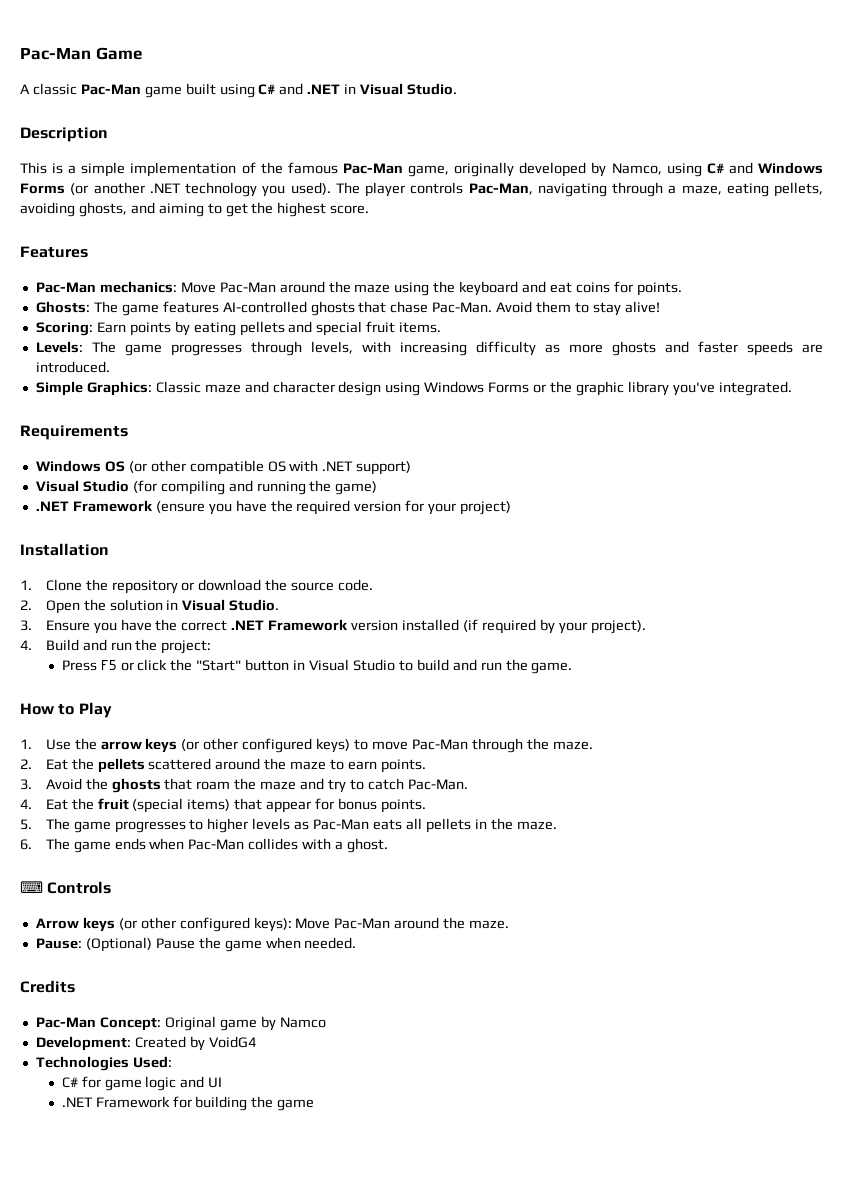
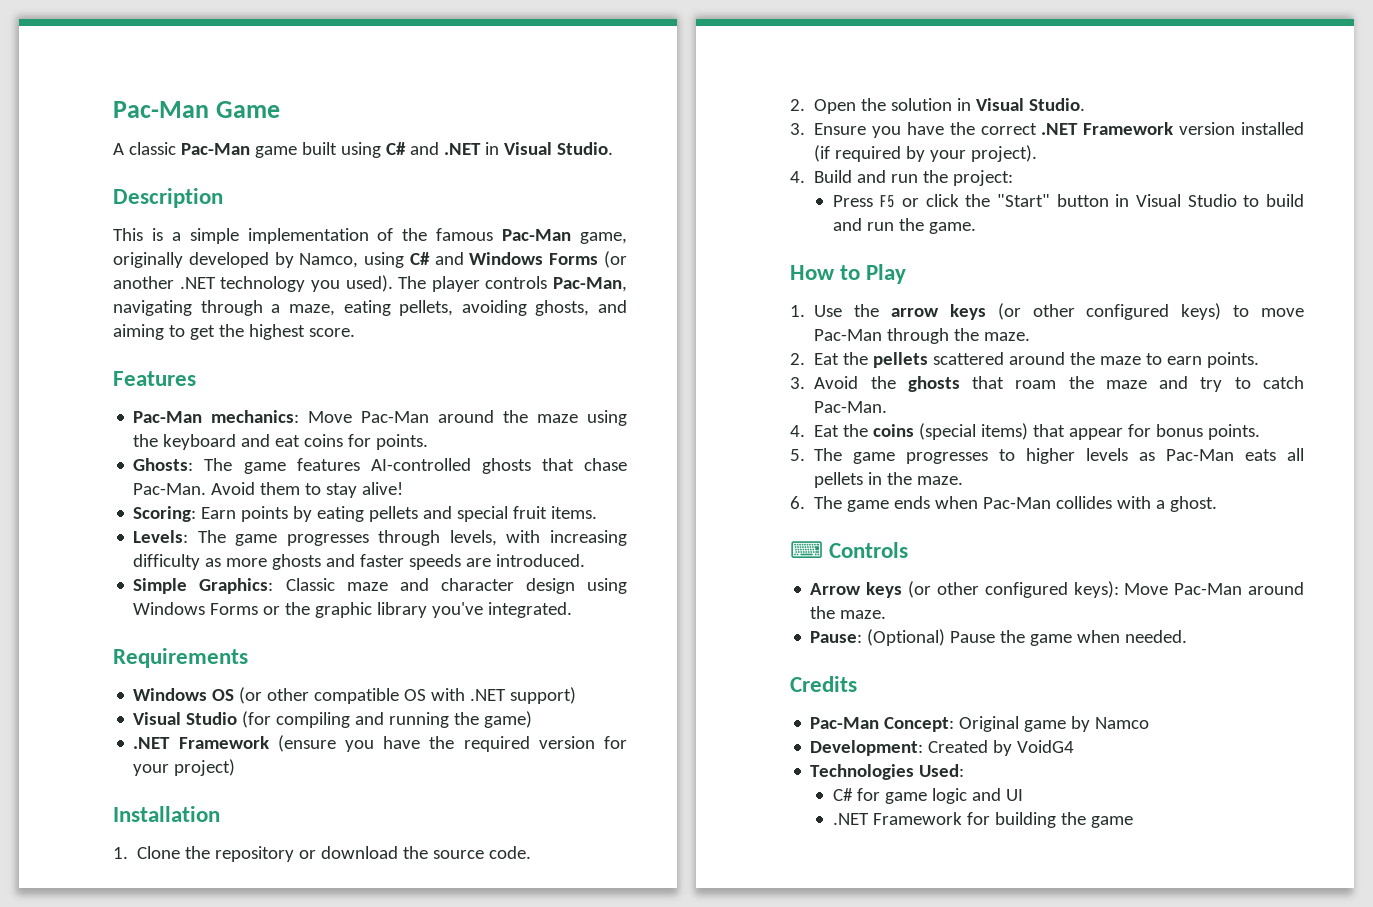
[97,798,129,810] fruit -> [873,424,915,437] coins

